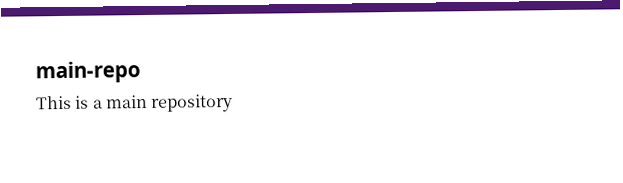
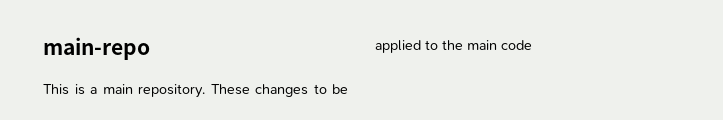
[151,93,234,113] repository -> [138,84,348,98] [375,40,532,53] repository. These changes to be applied to the main code

